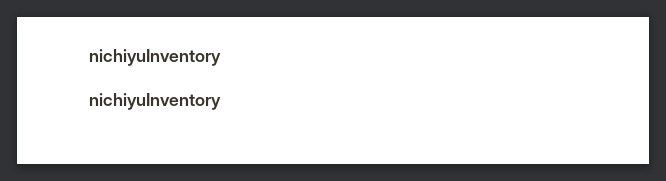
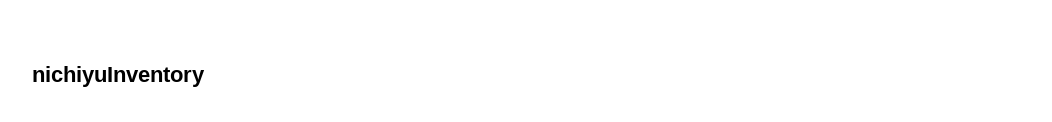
[89,49,221,66] [89,93,221,110] nichiyuInventory // nichiyuInventory -> [32,66,205,87] nichiyuInventory

